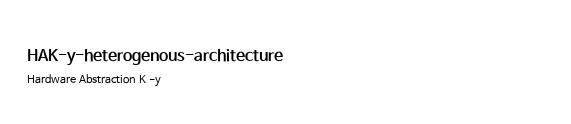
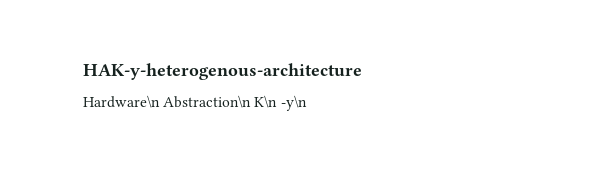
[27,74,161,87] Hardware Abstraction K -y -> [83,95,307,111] Hardware\n Abstraction\n K\n -y\n

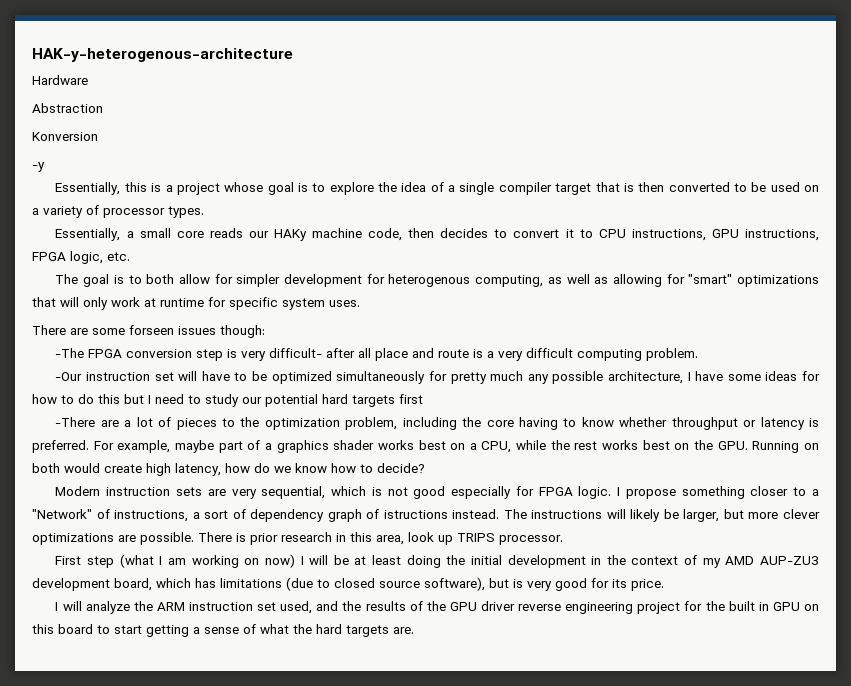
[83,95,307,111] Hardware\n Abstraction\n K\n -y\n -> [32,75,88,85] [32,103,103,113] [32,132,98,141] [32,162,45,172] [55,182,820,195] [32,205,204,218] [55,228,820,241] [32,251,130,264] [55,274,820,287] [32,297,360,310] [32,325,265,338] [55,348,699,361] [55,371,820,384] [32,394,423,407] [55,417,820,430] [32,440,820,453] [32,463,425,476] [55,486,819,499] [32,509,820,522] [32,532,563,545] [55,554,819,568] [32,577,664,591] [55,601,819,614] [32,624,414,637] Hardware // Abstraction // Konversion // -y // Essentially, this is a project whose goal is to explore the idea of a single compiler target that is then converted to be used on a variety of processor types. // Essentially, a small core reads our HAKy machine code, then decides to convert it to CPU instructions, GPU instructions, FPGA logic, etc. // The goal is to both allow for simpler development for heterogenous computing, as well as allowing for "smart" optimizations that will only work at runtime for specific system uses. // There are some forseen issues though: // -The FPGA conversion step is very difficult- after all place and route is a very difficult computing problem. // -Our instruction set will have to be optimized simultaneously for pretty much any possible architecture, I have some ideas for how to do this but I need to study our potential hard targets first // -There are a lot of pieces to the optimization problem, including the core having to know whether throughput or latency is preferred. For example, maybe part of a graphics shader works best on a CPU, while the rest works best on the GPU. Running on both would create high latency, how do we know how to decide? // Modern instruction sets are very sequential, which is not good especially for FPGA logic. I propose something closer to a "Network" of instructions, a sort of dependency graph of istructions instead. The instructions will likely be larger, but more clever optimizations are possible. There is prior research in this area, look up TRIPS processor. // First step (what I am working on now) I will be at least doing the initial development in the context of my AMD AUP-ZU3 development board, which has limitations (due to closed source software), but is very good for its price. // I will analyze the ARM instruction set used, and the results of the GPU driver reverse engineering project for the built in GPU on this board to start getting a sense of what the hard targets are.

